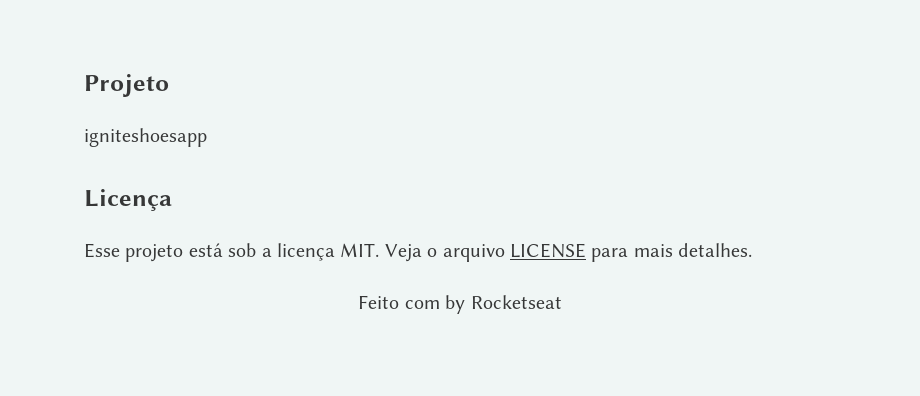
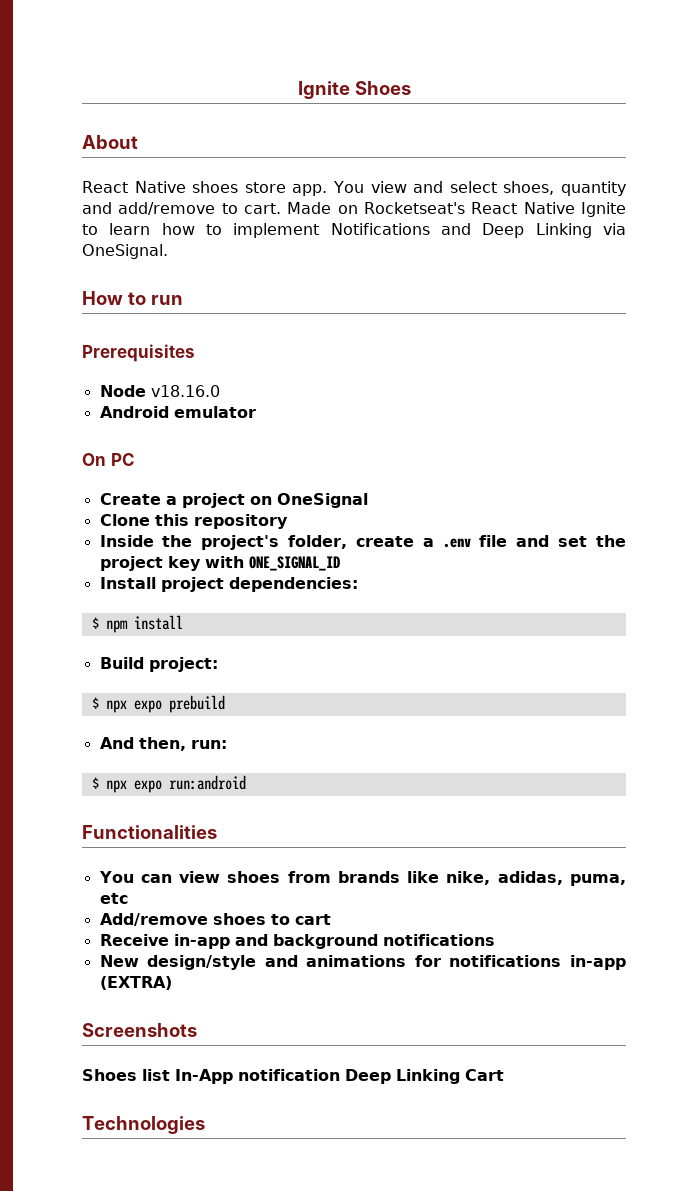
[84,74,169,97] [84,128,207,147] [84,189,172,211] [84,243,753,262] [358,295,562,314] Projeto // igniteshoesapp // Licença // Esse projeto está sob a licença MIT. Veja o arquivo LICENSE para mais detalhes. // Feito com by Rocketseat -> [297,81,411,99] [82,135,138,149] [82,181,626,196] [82,202,626,217] [82,223,626,238] [82,244,168,259] [82,291,183,305] [82,344,195,362] [99,385,220,397] [99,406,256,418] [82,453,135,466] [99,493,368,508] [99,514,288,529] [99,535,626,550] [99,556,340,571] [99,577,358,592] [91,615,183,633] [99,657,218,672] [91,695,225,713] [99,737,227,751] [91,775,246,793] [82,825,217,839] [98,871,626,886] [99,893,128,904] [99,913,331,926] [99,934,495,949] [99,955,626,970] [99,976,172,990] [82,1023,197,1037] [82,1069,504,1084] [82,1116,205,1134] Ignite Shoes // About // React Native shoes store app. You view and select shoes, quantity and add/remove to cart. Made on Rocketseat's React Native Ignite to learn how to implement Notifications and Deep Linking via OneSignal. // How to run // Prerequisites // Node v18.16.0 // Android emulator // On PC // Create a project on OneSignal // Clone this repository // Inside the project's folder, create a .env file and set the project key with ONE_SIGNAL_ID // Install project dependencies: // $ npm install // Build project: // $ npx expo prebuild // And then, run: // $ npx expo run:android // Functionalities // You can view shoes from brands like nike, adidas, puma, etc // Add/remove shoes to cart // Receive in-app and background notifications // New design/style and animations for notifications in-app (EXTRA) // Screenshots // Shoes list In-App notification Deep Linking Cart // Technologies

